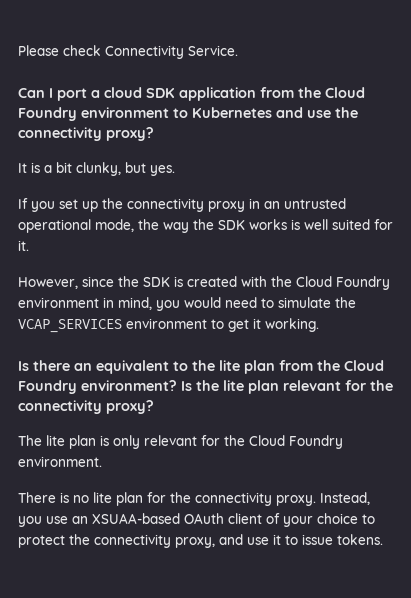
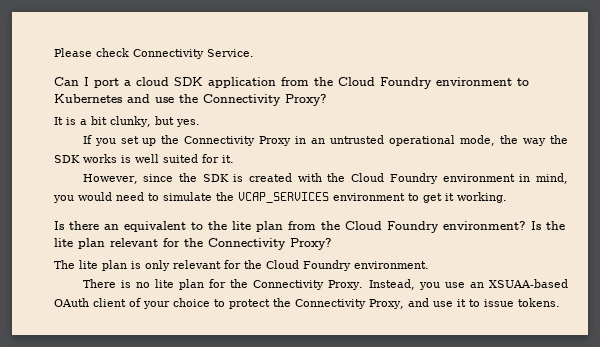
[18,127,154,141] connectivity proxy? -> [203,94,327,106] Connectivity Proxy?
[127,198,245,212] connectivity proxy -> [184,136,292,146] Connectivity Proxy
[18,400,154,414] connectivity proxy? -> [208,238,332,250] Connectivity Proxy?
[195,492,316,506] connectivity proxy. -> [253,280,364,290] Connectivity Proxy.
[94,534,215,548] connectivity proxy, -> [295,299,404,309] Connectivity Proxy,

